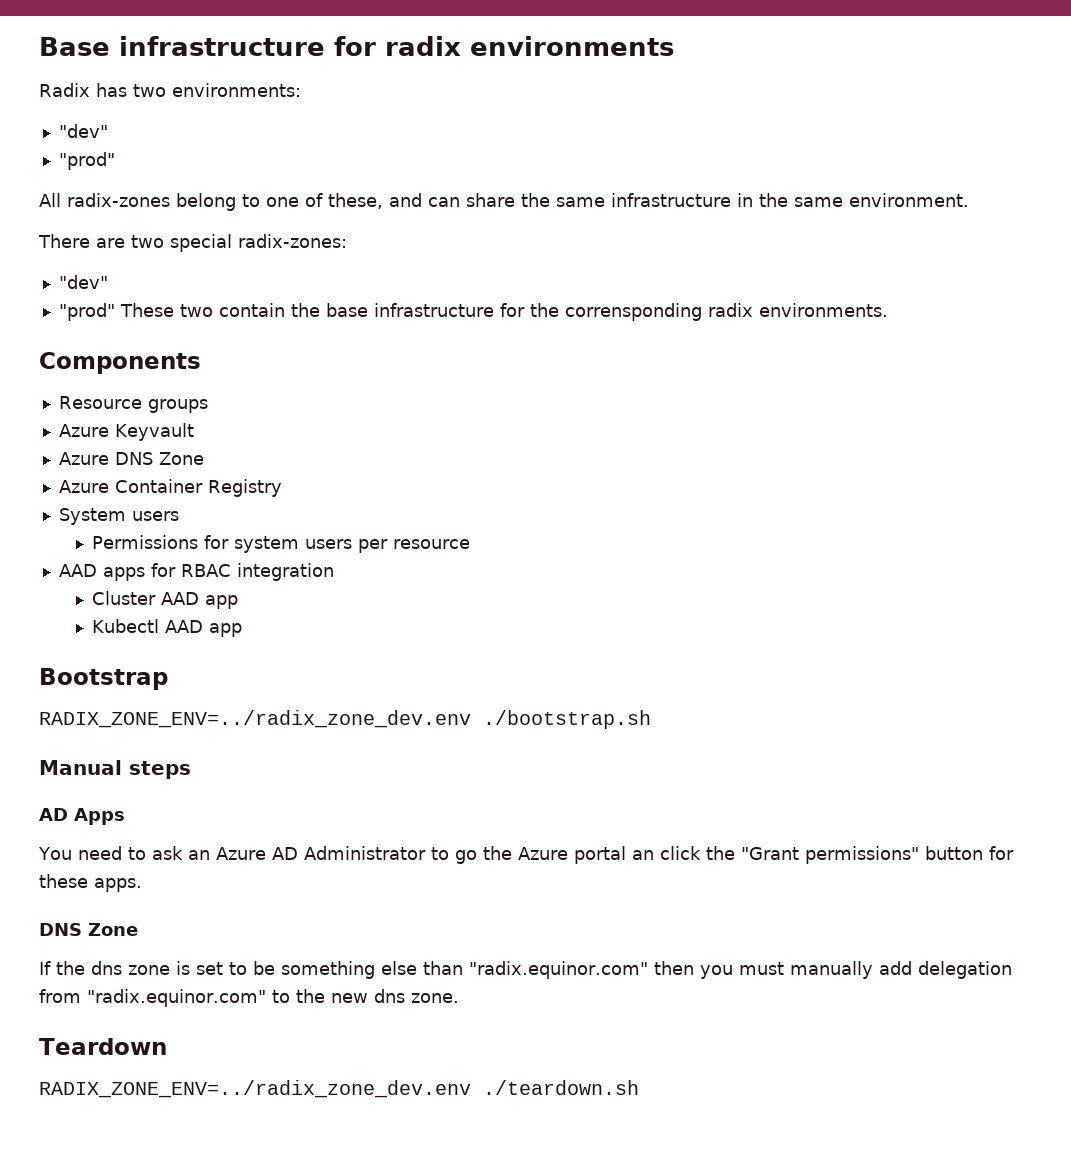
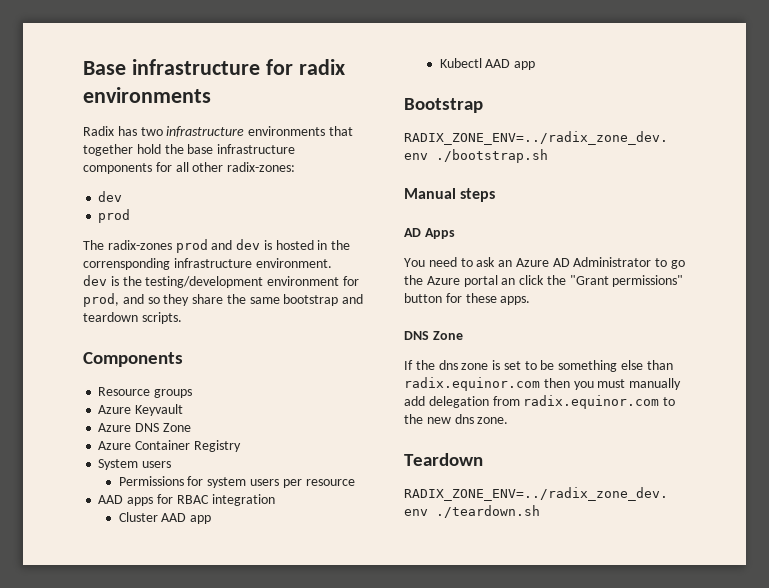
[172,83,301,97] [58,124,108,138] [58,152,115,170] [39,193,969,211] [38,234,347,252] [58,275,108,289] [58,303,888,321] environments: // "dev" // "prod" // All radix-zones belong to one of these, and can share the same infrastructure in the same environment. // There are two special radix-zones: // "dev" // "prod" These two contain the base infrastructure for the corrensponding radix environments. -> [166,126,353,137] [83,144,296,156] [83,162,296,174] [98,191,123,202] [98,209,131,223] [83,239,351,253] [83,258,332,270] [83,275,359,288] [83,293,364,307] [83,312,182,324] infrastructure environments that together hold the base infrastructure components for all other radix-zones: // dev // prod // The radix-zones prod and dev is hosted in the corrensponding infrastructure environment. // dev is the testing/development environment for prod, and so they share the same bootstrap and teardown scripts.
[469,961,648,979] "radix.equinor.com" -> [404,377,540,391] radix.equinor.com
[87,989,266,1007] "radix.equinor.com" -> [523,395,660,409] radix.equinor.com

